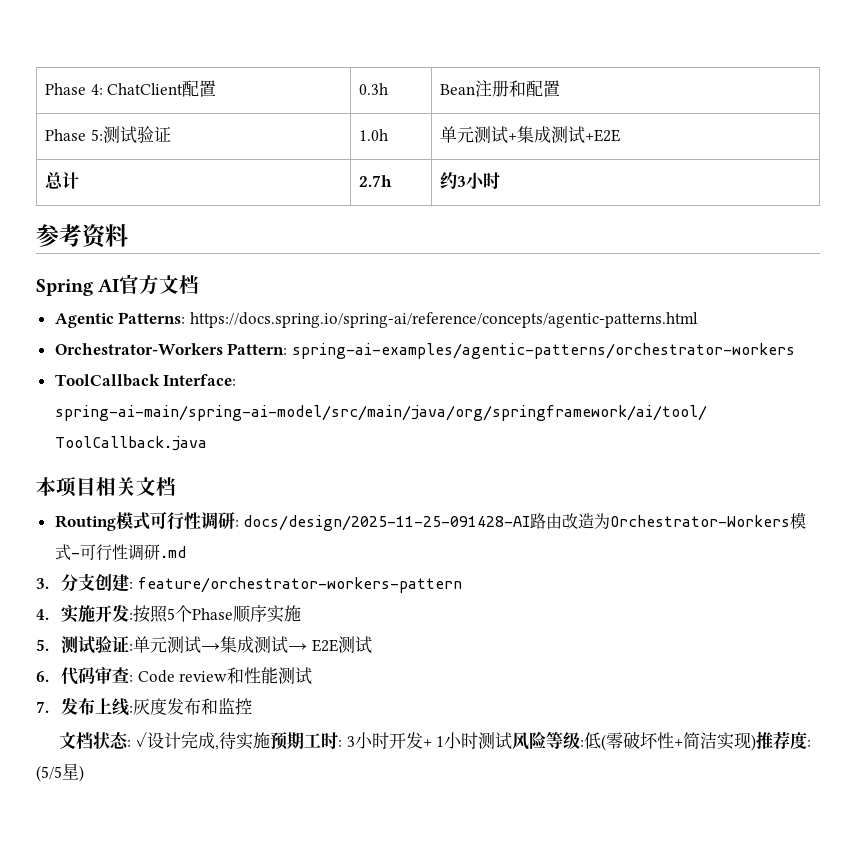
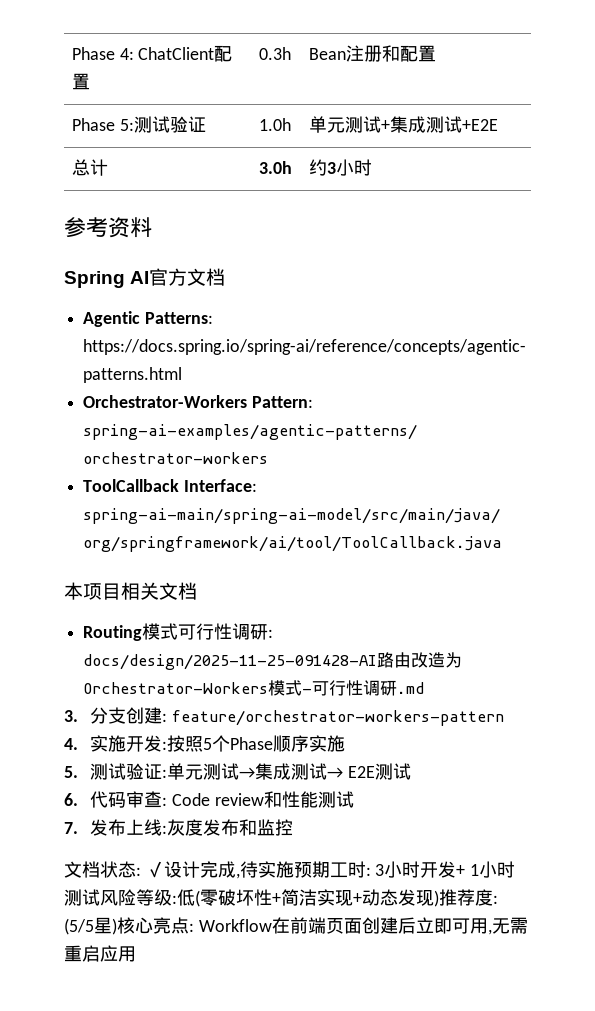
[359,175,393,187] 2.7h -> [258,161,292,174] 3.0h
(752, 740) none -> [353,889,434,906] +动态发现
(84, 773) none -> [117,917,528,935] [64,945,136,962] 核心亮点: Workflow在前端页面创建后立即可用,无需重启应用

